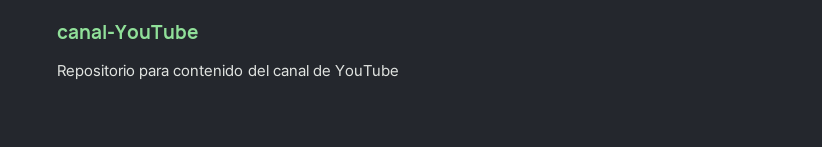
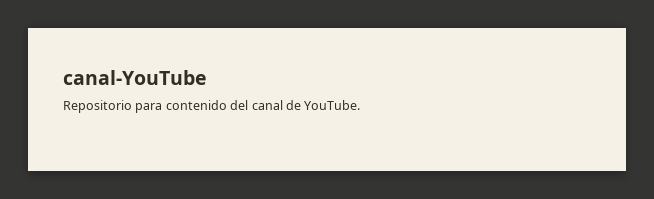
[335,65,400,77] YouTube -> [304,100,361,110] YouTube.

